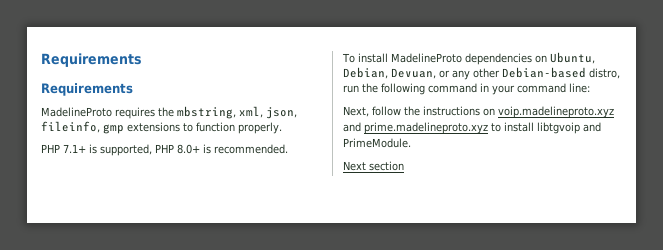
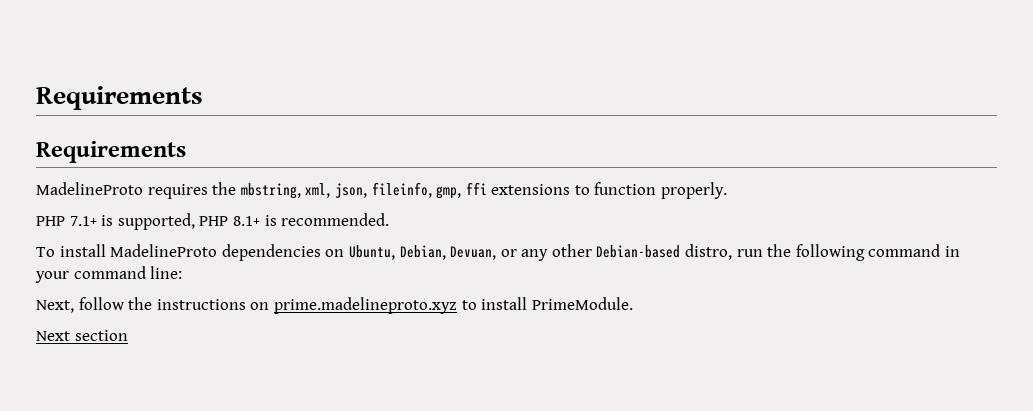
[103,124,124,134] gmp -> [436,182,487,199] gmp, ffi
[177,144,200,154] 8.0+ -> [232,216,260,226] 8.1+
[498,106,614,118] [343,122,361,132] voip.madelineproto.xyz and -> (270, 306) none
[537,122,601,134] libtgvoip and -> (528, 303) none

